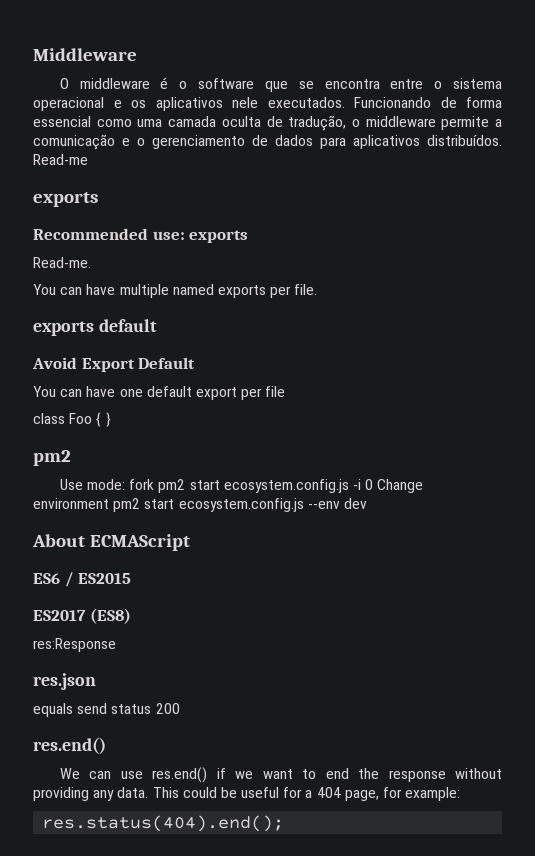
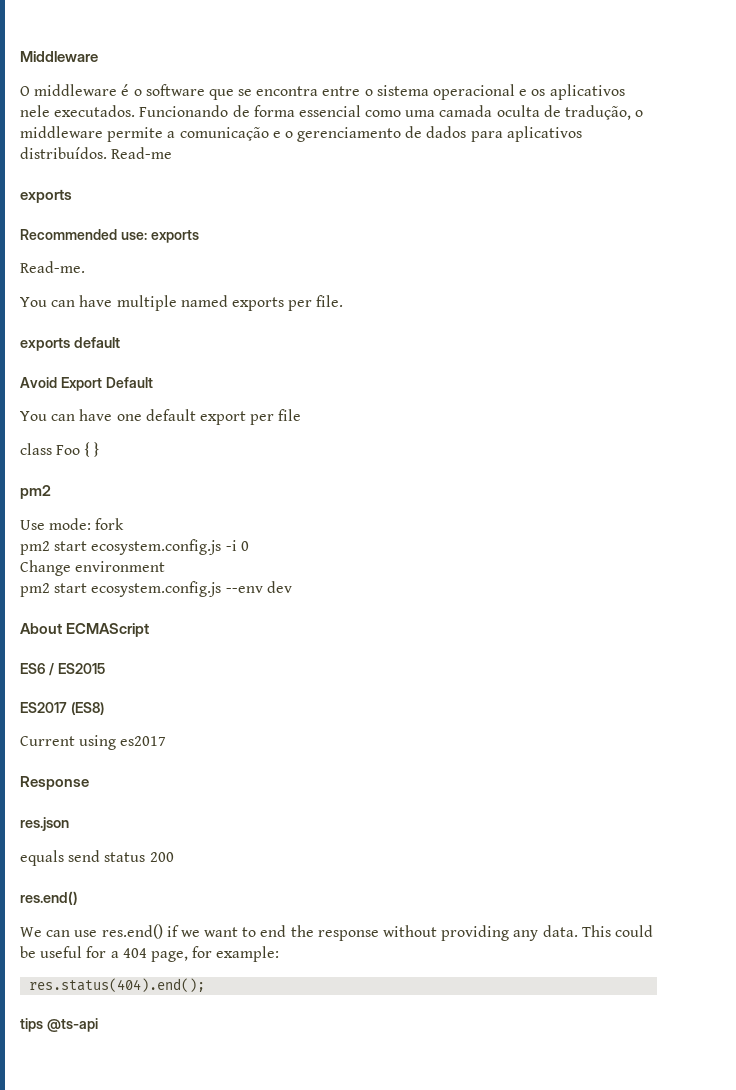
(155, 484) none -> (125, 524) //
(374, 484) none -> (249, 546) //
(109, 503) none -> (166, 566) //
[33,638,116,652] res:Response -> [20,735,167,750] [20,776,89,790] Current using es2017 // Response
(285, 823) none -> [20,1018,98,1032] // tips @ts-api

